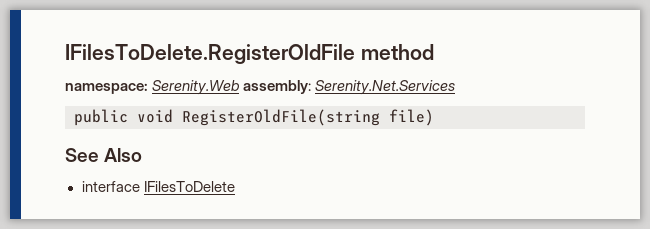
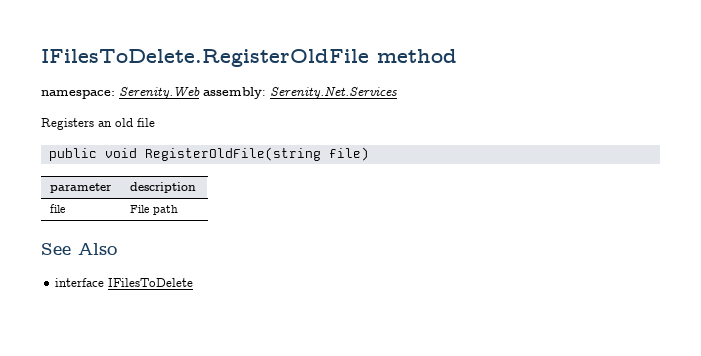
(456, 87) none -> [41,118,155,130] // Registers an old file
(434, 117) none -> [50,183,113,193] [130,182,197,193] [50,204,66,213] [130,205,179,215] // parameter | description // file | File path

